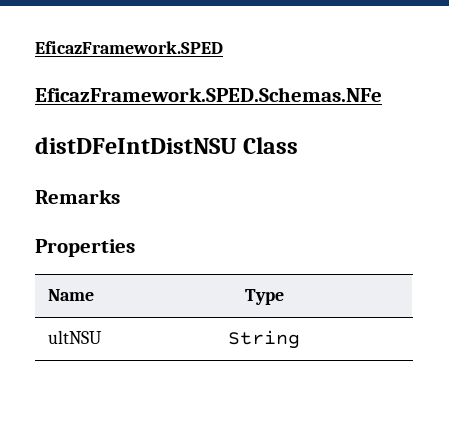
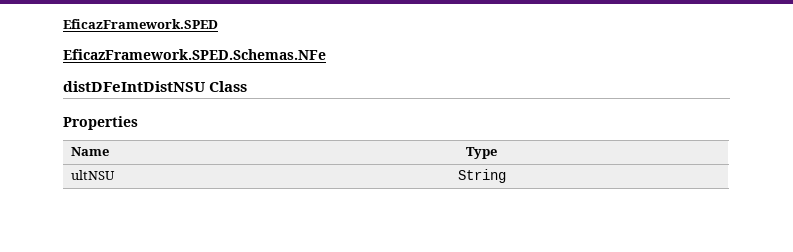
[35,189,120,204] // Remarks -> (248, 86) none

